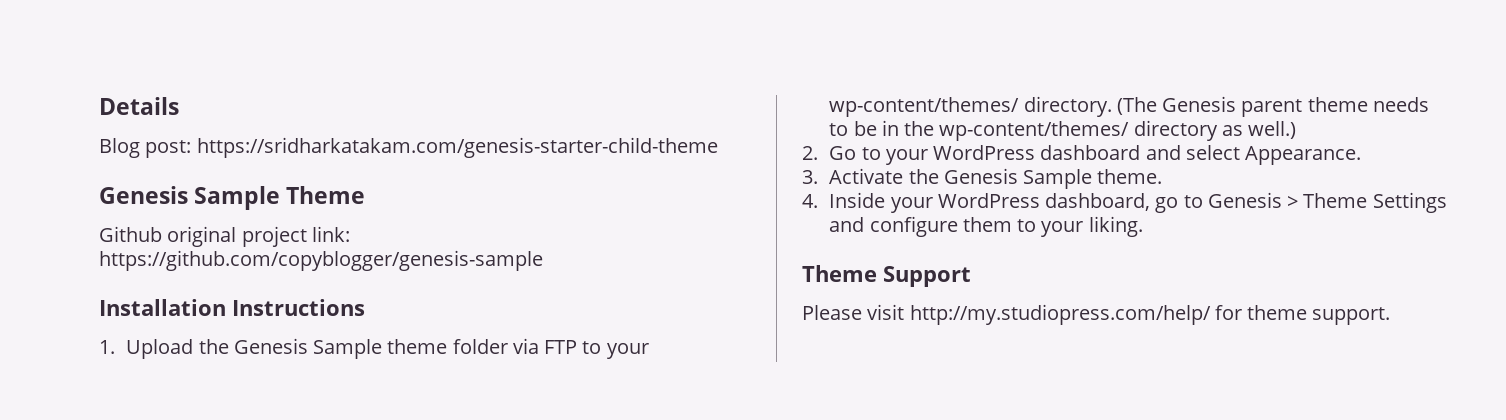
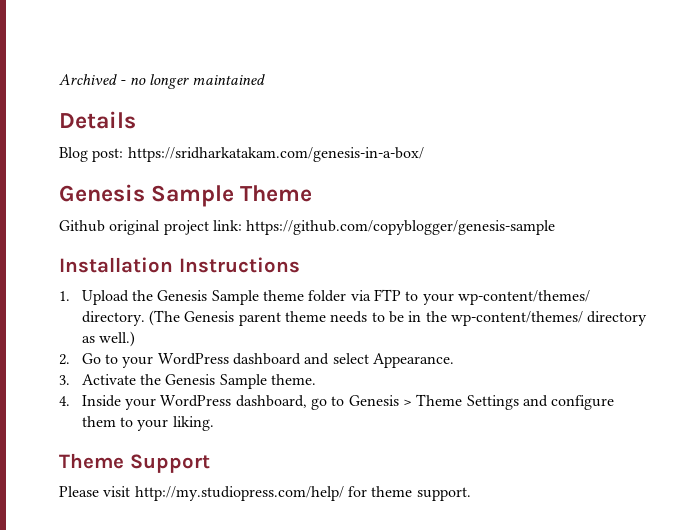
(99, 106) none -> [59,74,266,89] Archived - no longer maintained //
[196,137,718,158] https://sridharkatakam.com/genesis-starter-child-theme -> [127,147,424,162] https://sridharkatakam.com/genesis-in-a-box/

